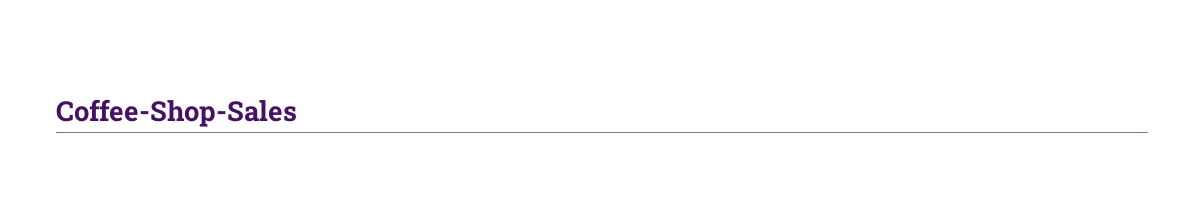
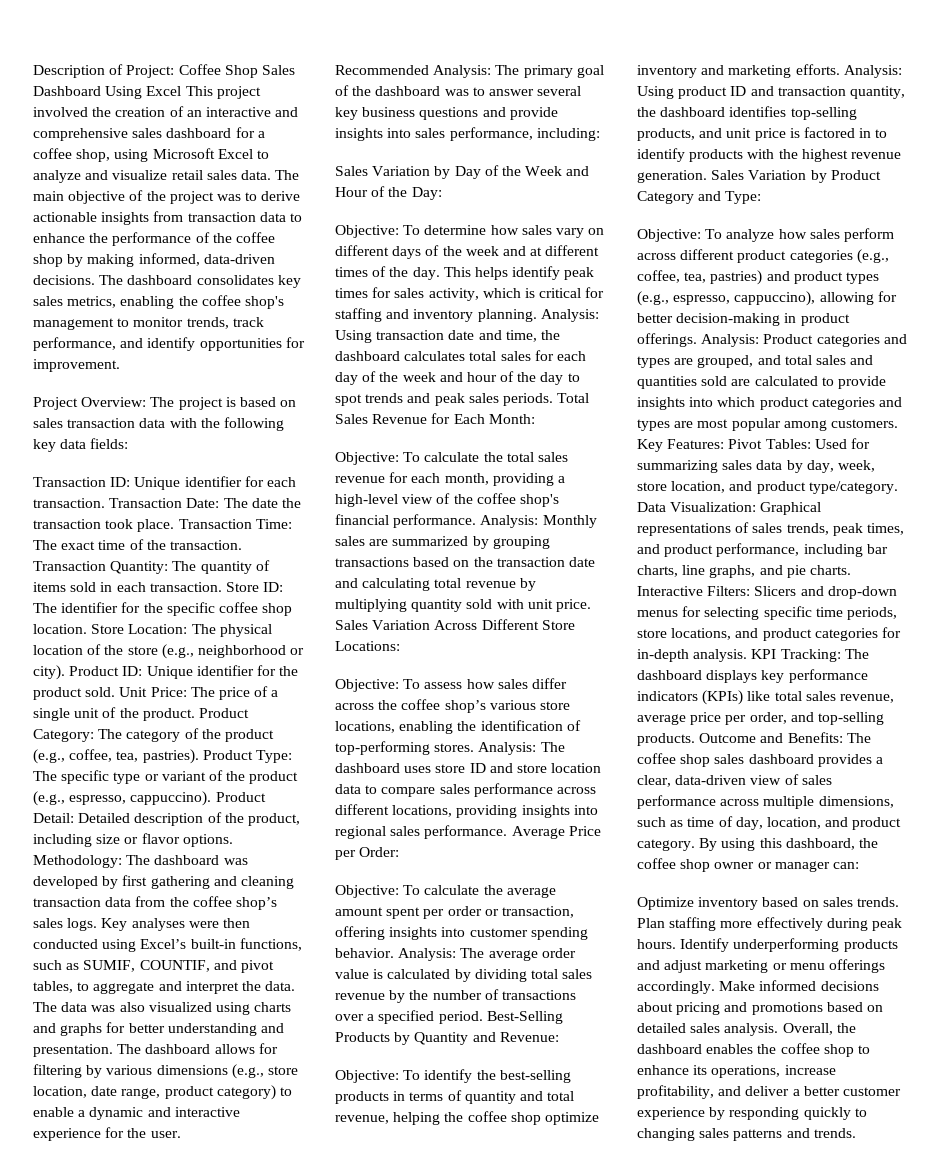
[56,99,297,127] Coffee-Shop-Sales -> [33,64,295,78] [33,86,261,99] [33,106,299,117] [33,127,265,141] [33,148,269,162] [33,170,300,183] [33,190,301,204] [33,211,302,225] [33,232,275,246] [33,253,275,267] [33,275,301,288] [33,295,284,309] [33,317,264,330] [33,337,305,351] [33,359,120,372] [33,397,297,410] [33,417,284,431] [33,438,129,452] [33,476,296,490] [33,498,301,508] [33,519,292,532] [33,539,242,550] [33,560,270,574] [33,582,284,592] [33,602,293,616] [33,624,272,637] [33,644,305,659] [33,665,299,680] [33,686,279,700] [33,707,249,721] [33,728,274,742] [33,749,292,764] [33,770,299,784] [33,791,266,806] [33,812,300,826] [33,833,233,847] [33,855,248,868] [33,875,294,889] [33,896,277,910] [33,918,250,931] [33,938,302,952] [33,960,274,973] [33,981,296,994] [33,1002,292,1015] [33,1022,284,1036] [33,1043,278,1057] [33,1064,298,1079] [33,1085,292,1100] [33,1107,240,1120] [33,1127,181,1141] [335,65,604,78] [335,85,582,96] [335,107,558,120] [335,127,600,141] [335,165,590,179] [335,186,442,200] [335,225,605,238] [335,245,600,259] [335,266,595,280] [335,287,605,301] [335,308,599,322] [335,330,560,343] [335,350,586,361] [335,371,580,385] [335,393,590,406] [335,413,535,424] [335,452,568,465] [335,472,565,486] [335,493,559,507] [335,514,597,528] [335,536,550,549] [335,557,595,567] [335,578,536,591] [335,599,591,612] [335,619,575,630] [335,641,400,651] [335,678,567,692] [335,699,570,713] [335,720,581,734] [335,741,565,755] [335,763,602,773] [335,783,596,797] [335,804,598,818] [335,825,601,839] [335,847,400,860] [335,885,556,898] [335,906,574,919] [335,926,588,940] [335,948,576,961] [335,969,593,982] [335,989,576,1003] [335,1010,563,1024] [335,1032,559,1045] [335,1069,571,1083] [335,1090,575,1104] [335,1111,599,1125] [637,64,902,78] [637,86,905,99] [637,106,857,120] [637,127,888,141] [637,148,901,162] [637,170,881,183] [637,191,762,204] [637,228,894,242] [637,249,889,264] [637,270,879,285] [637,291,897,306] [637,313,850,326] [637,333,907,347] [637,355,874,368] [637,376,886,389] [637,397,902,410] [637,418,898,431] [637,438,870,452] [637,460,875,473] [637,481,898,494] [637,502,822,515] [637,522,904,536] [637,543,888,557] [637,565,851,578] [637,586,897,599] [637,606,897,620] [637,627,901,641] [637,649,869,662] [637,669,868,683] [637,690,894,705] [637,712,884,725] [637,732,871,746] [637,753,883,767] [637,774,832,787] [637,795,894,809] [637,816,902,830] [637,838,878,851] [637,858,859,872] [637,897,899,910] [637,917,902,931] [637,938,898,952] [637,959,885,973] [637,980,879,994] [637,1002,883,1015] [637,1023,856,1036] [637,1043,870,1057] [637,1065,836,1078] [637,1085,901,1099] [637,1107,867,1120] [637,1128,856,1141] Description of Project: Coffee Shop Sales Dashboard Using Excel This project involved the creation of an interactive and comprehensive sales dashboard for a coffee shop, using Microsoft Excel to analyze and visualize retail sales data. The main objective of the project was to derive actionable insights from transaction data to enhance the performance of the coffee shop by making informed, data-driven decisions. The dashboard consolidates key sales metrics, enabling the coffee shop's management to monitor trends, track performance, and identify opportunities for improvement. // Project Overview: The project is based on sales transaction data with the following key data fields: // Transaction ID: Unique identifier for each transaction. Transaction Date: The date the transaction took place. Transaction Time: The exact time of the transaction. Transaction Quantity: The quantity of items sold in each transaction. Store ID: The identifier for the specific coffee shop location. Store Location: The physical location of the store (e.g., neighborhood or city). Product ID: Unique identifier for the product sold. Unit Price: The price of a single unit of the product. Product Category: The category of the product (e.g., coffee, tea, pastries). Product Type: The specific type or variant of the product (e.g., espresso, cappuccino). Product Detail: Detailed description of the product, including size or flavor options. Methodology: The dashboard was developed by first gathering and cleaning transaction data from the coffee shop’s sales logs. Key analyses were then conducted using Excel’s built-in functions, such as SUMIF, COUNTIF, and pivot tables, to aggregate and interpret the data. The data was also visualized using charts and graphs for better understanding and presentation. The dashboard allows for filtering by various dimensions (e.g., store location, date range, product category) to enable a dynamic and interactive experience for the user. // Recommended Analysis: The primary goal of the dashboard was to answer several key business questions and provide insights into sales performance, including: // Sales Variation by Day of the Week and Hour of the Day: // Objective: To determine how sales vary on different days of the week and at different times of the day. This helps identify peak times for sales activity, which is critical for staffing and inventory planning. Analysis: Using transaction date and time, the dashboard calculates total sales for each day of the week and hour of the day to spot trends and peak sales periods. Total Sales Revenue for Each Month: // Objective: To calculate the total sales revenue for each month, providing a high-level view of the coffee shop's financial performance. Analysis: Monthly sales are summarized by grouping transactions based on the transaction date and calculating total revenue by multiplying quantity sold with unit price. Sales Variation Across Different Store Locations: // Objective: To assess how sales differ across the coffee shop’s various store locations, enabling the identification of top-performing stores. Analysis: The dashboard uses store ID and store location data to compare sales performance across different locations, providing insights into regional sales performance. Average Price per Order: // Objective: To calculate the average amount spent per order or transaction, offering insights into customer spending behavior. Analysis: The average order value is calculated by dividing total sales revenue by the number of transactions over a specified period. Best-Selling Products by Quantity and Revenue: // Objective: To identify the best-selling products in terms of quantity and total revenue, helping the coffee shop optimize inventory and marketing efforts. Analysis: Using product ID and transaction quantity, the dashboard identifies top-selling products, and unit price is factored in to identify products with the highest revenue generation. Sales Variation by Product Category and Type: // Objective: To analyze how sales perform across different product categories (e.g., coffee, tea, pastries) and product types (e.g., espresso, cappuccino), allowing for better decision-making in product offerings. Analysis: Product categories and types are grouped, and total sales and quantities sold are calculated to provide insights into which product categories and types are most popular among customers. Key Features: Pivot Tables: Used for summarizing sales data by day, week, store location, and product type/category. Data Visualization: Graphical representations of sales trends, peak times, and product performance, including bar charts, line graphs, and pie charts. Interactive Filters: Slicers and drop-down menus for selecting specific time periods, store locations, and product categories for in-depth analysis. KPI Tracking: The dashboard displays key performance indicators (KPIs) like total sales revenue, average price per order, and top-selling products. Outcome and Benefits: The coffee shop sales dashboard provides a clear, data-driven view of sales performance across multiple dimensions, such as time of day, location, and product category. By using this dashboard, the coffee shop owner or manager can: // Optimize inventory based on sales trends. Plan staffing more effectively during peak hours. Identify underperforming products and adjust marketing or menu offerings accordingly. Make informed decisions about pricing and promotions based on detailed sales analysis. Overall, the dashboard enables the coffee shop to enhance its operations, increase profitability, and deliver a better customer experience by responding quickly to changing sales patterns and trends.

